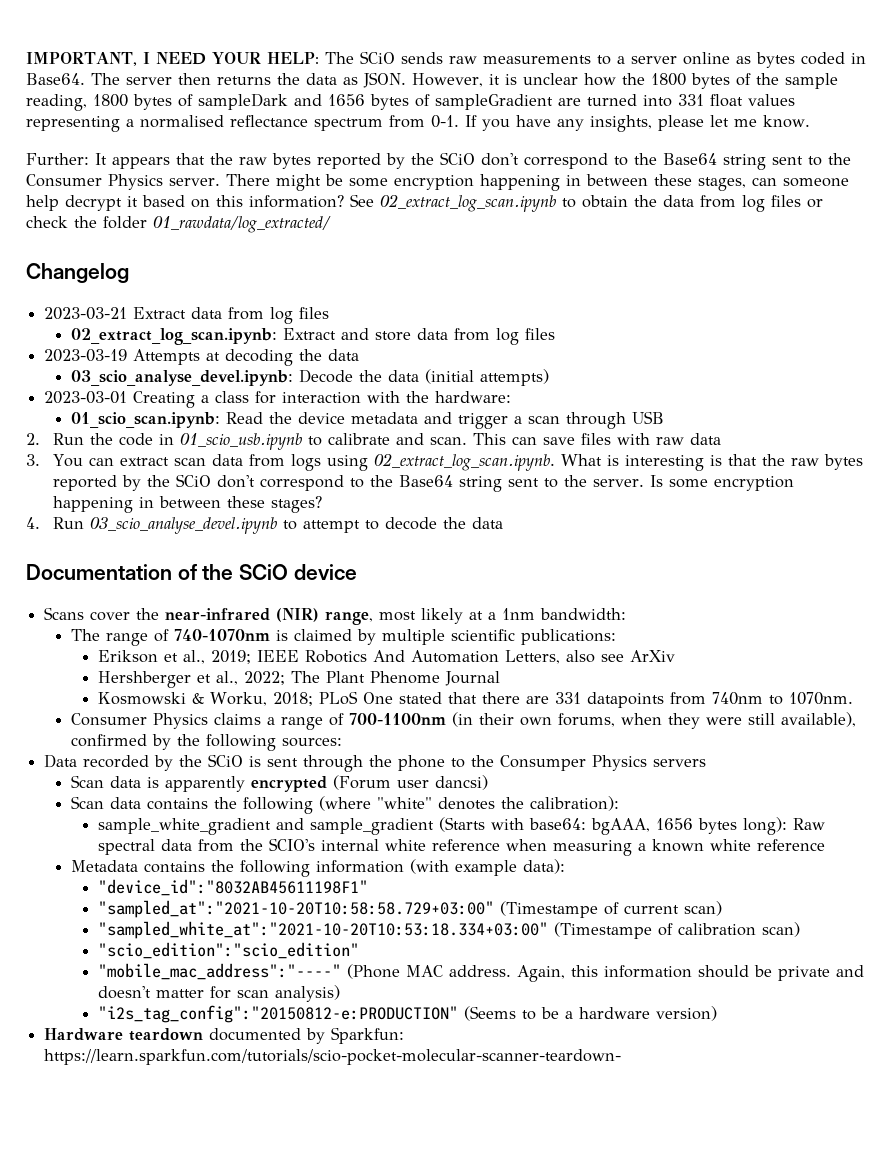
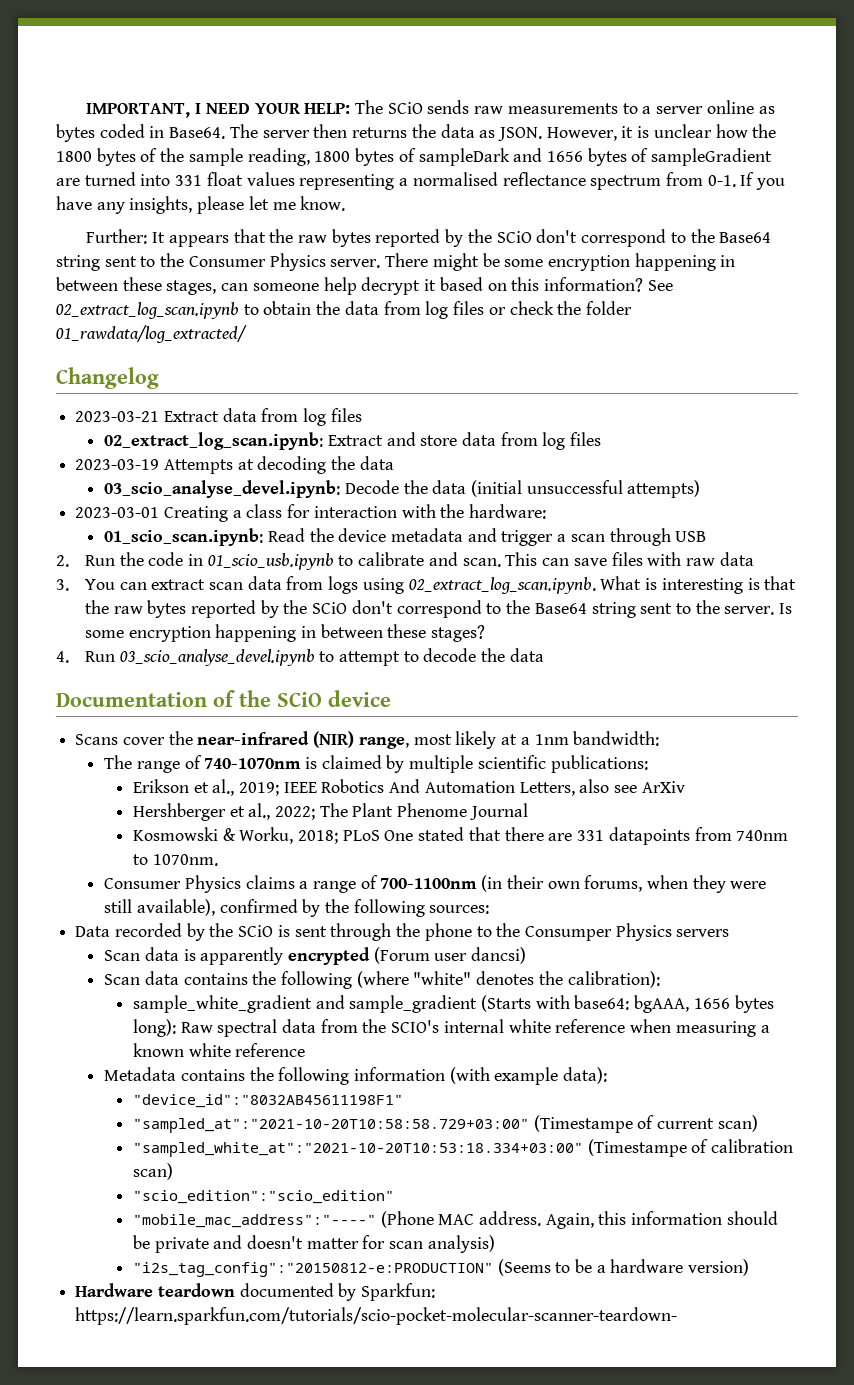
(474, 376) none -> [526,480,623,494] unsuccessful

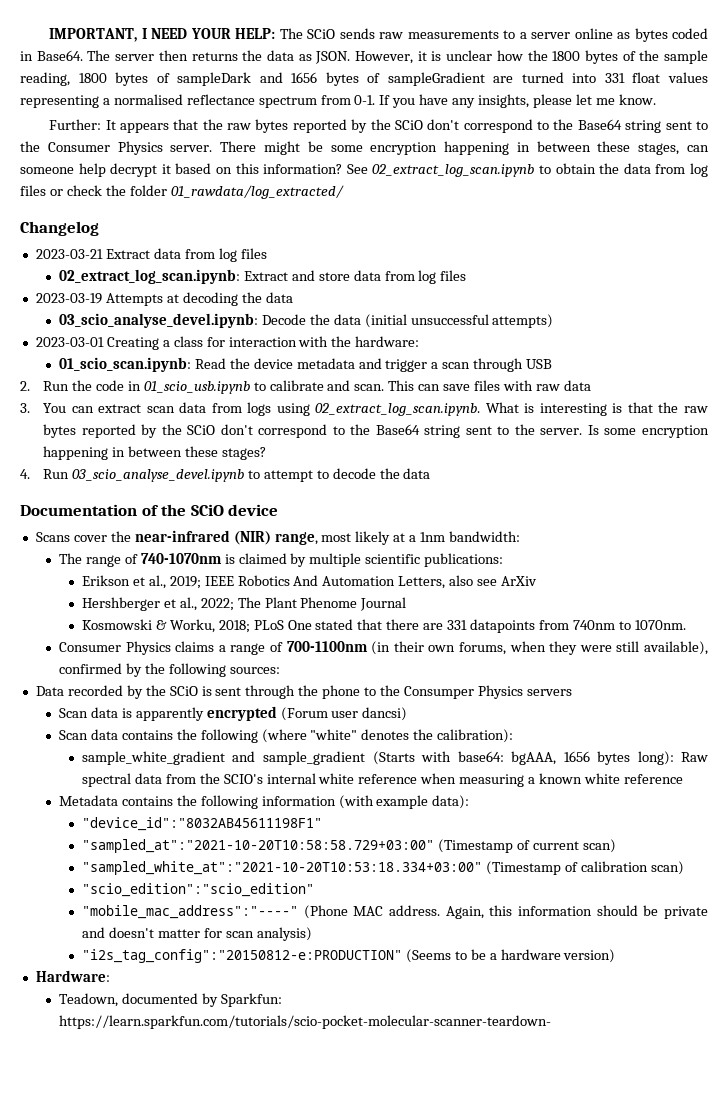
[533,1115,633,1133] (Timestampe -> [437,839,513,853] (Timestamp
[587,1139,687,1157] (Timestampe -> [485,861,561,875] (Timestamp
[75,1283,235,1297] Hardware teardown -> [35,970,110,982] [58,993,118,1007] Hardware: // Teadown,

